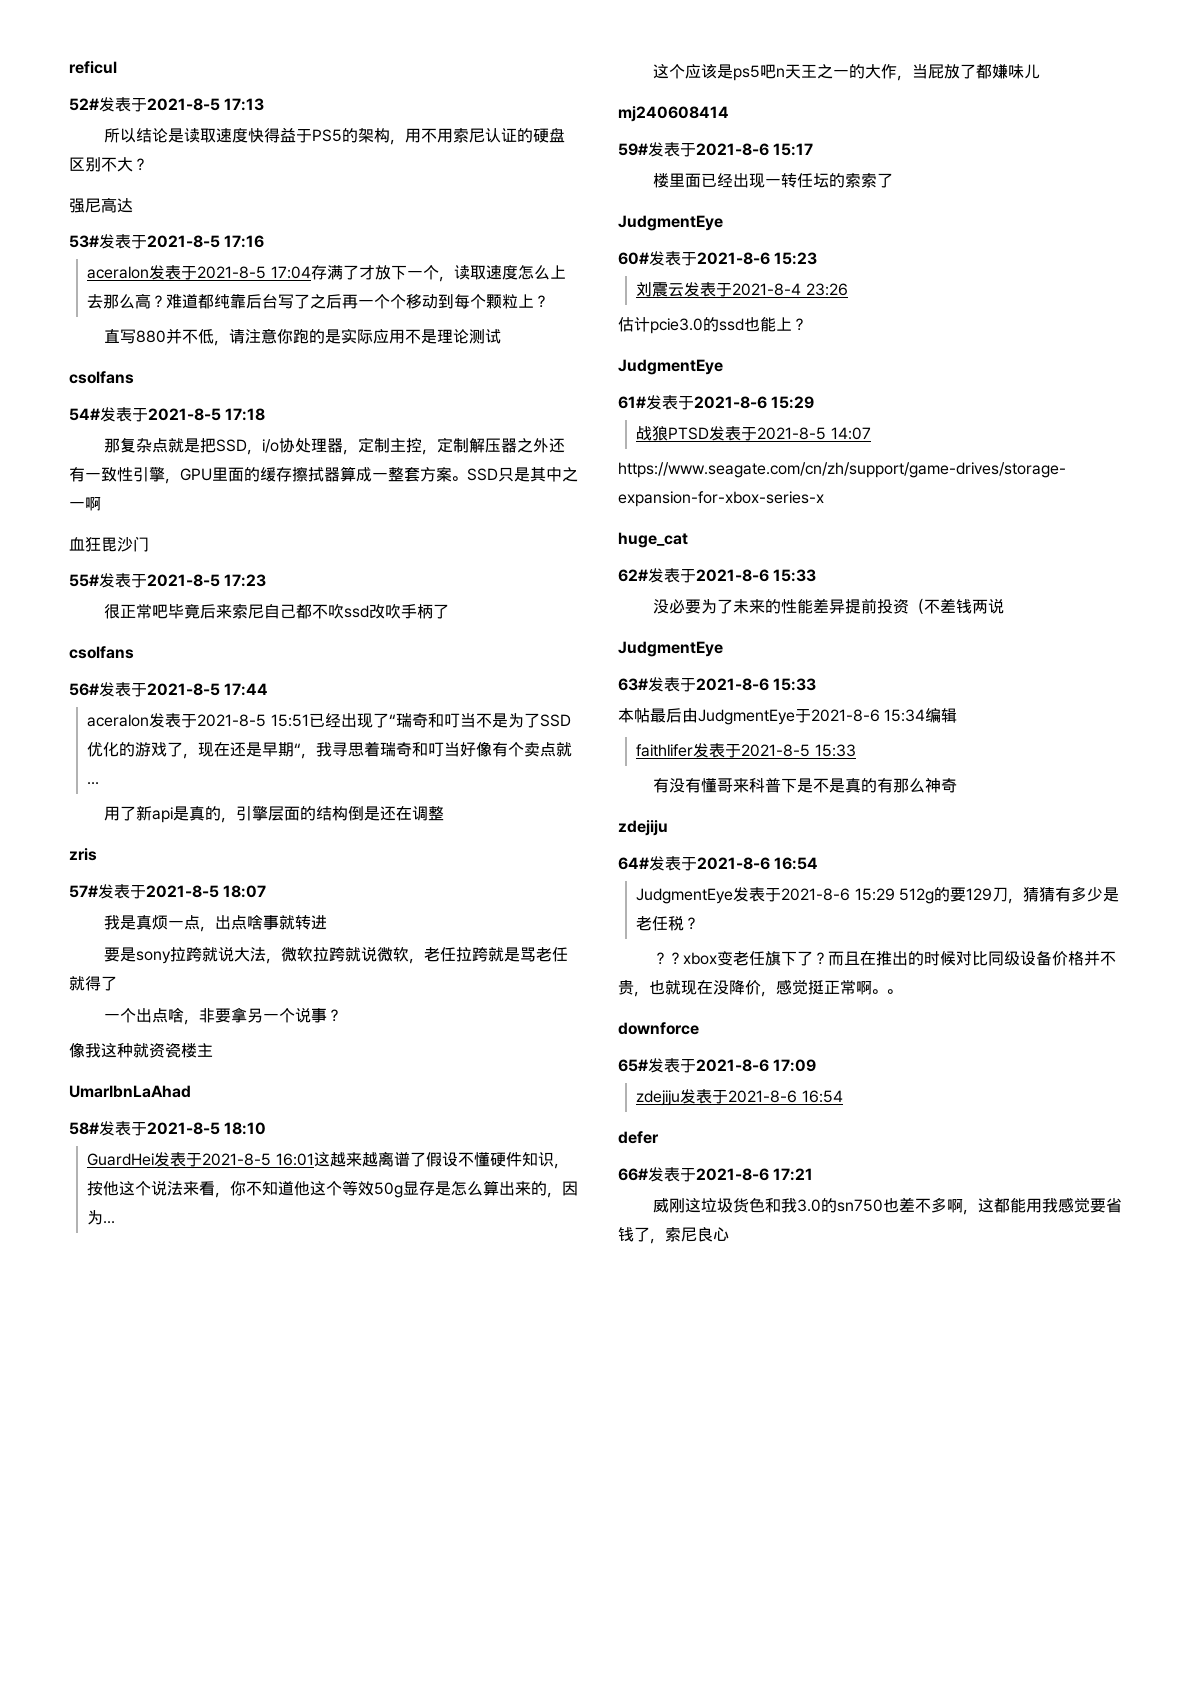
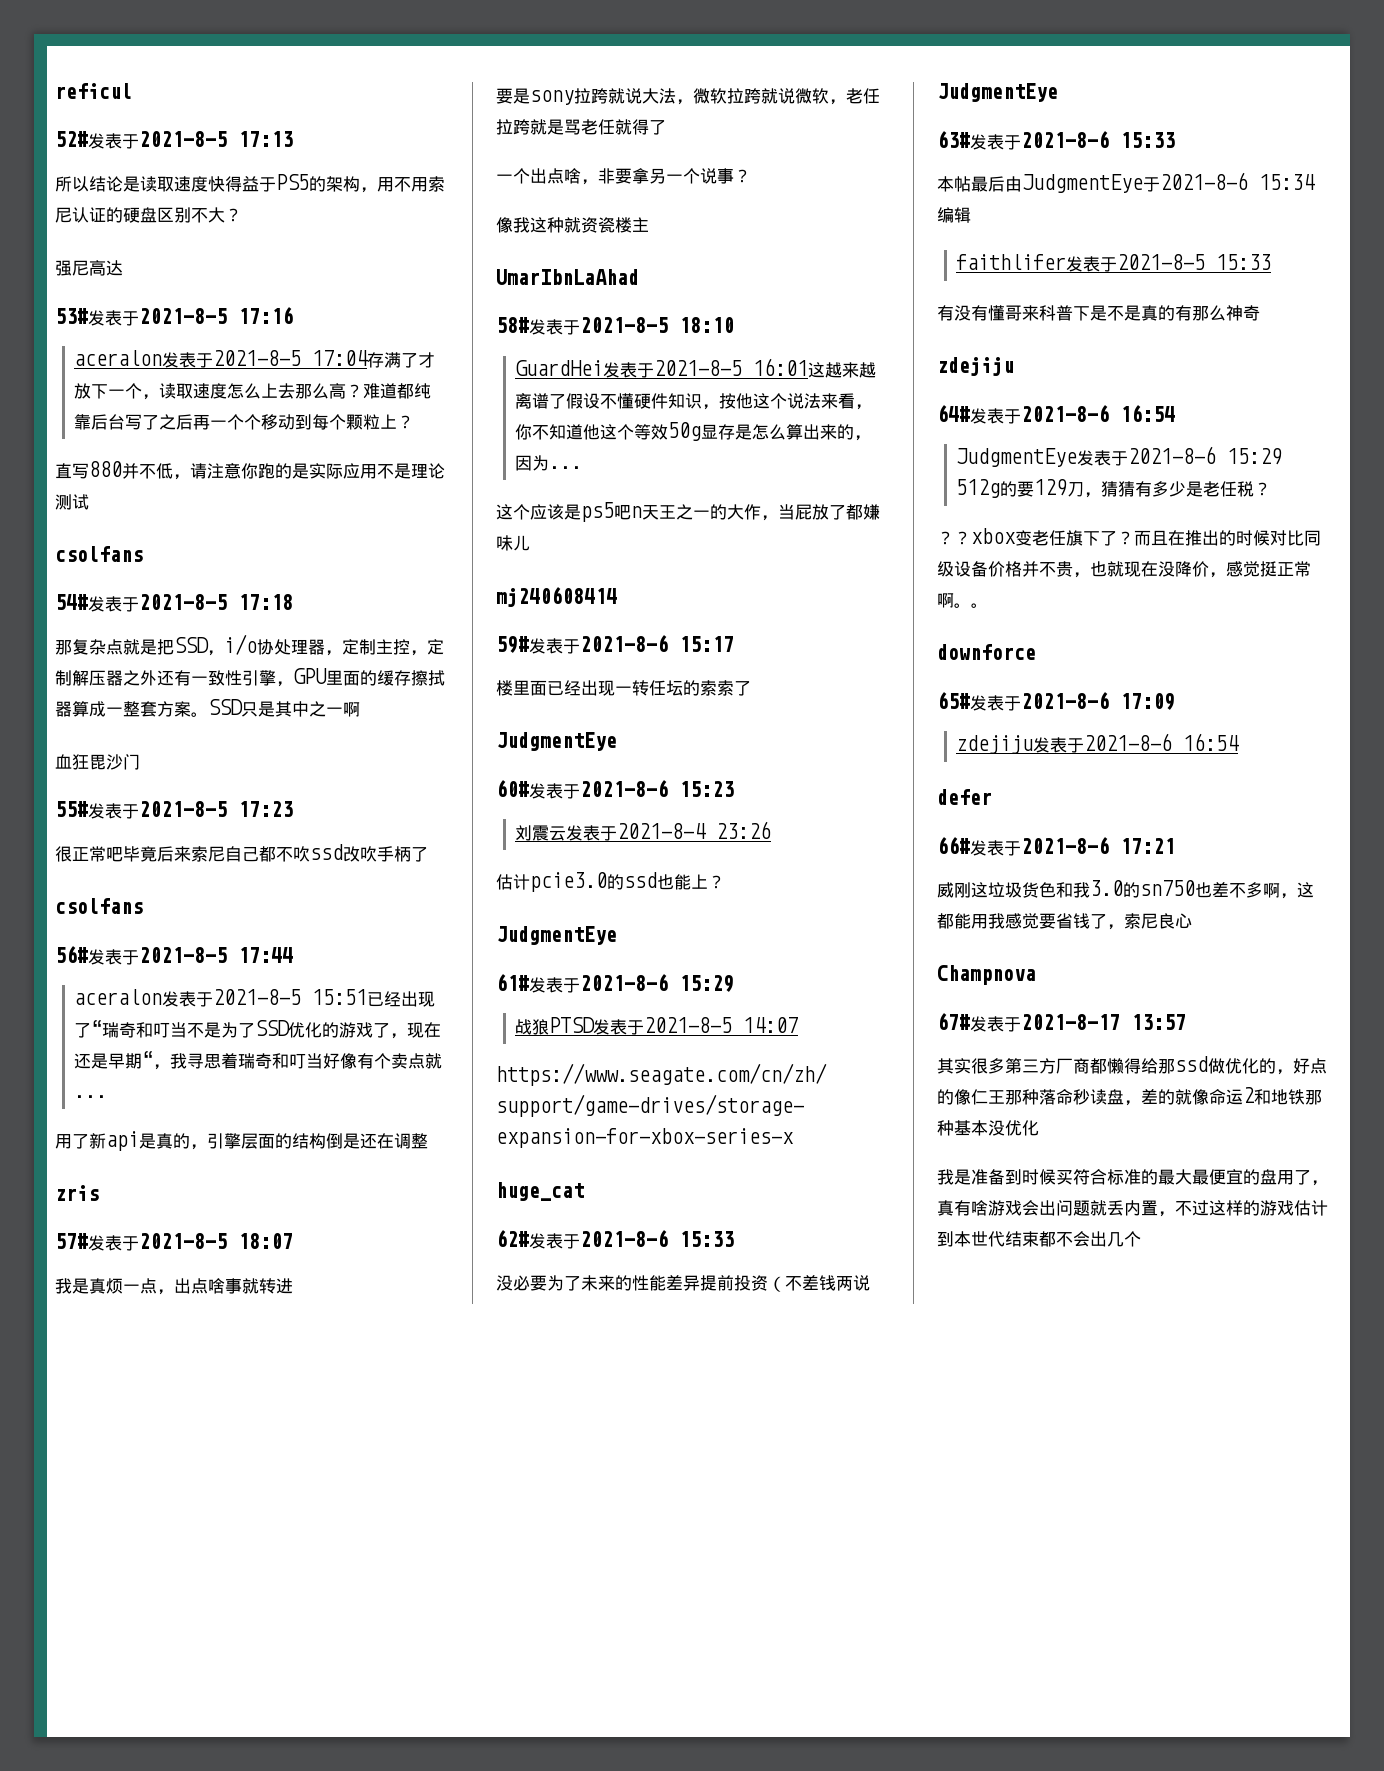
(729, 1234) none -> [937,965,1036,985] [937,1013,1186,1032] [937,1056,1327,1075] [937,1087,1322,1106] [937,1120,1039,1136] [937,1169,1328,1186] [937,1200,1328,1217] [937,1231,1141,1247] // Champnova // 67#发表于2021-8-17 13:57 // 其实很多第三方厂商都懒得给那ssd做优化的，好点的像仁王那种落命秒读盘，差的就像命运2和地铁那种基本没优化 // 我是准备到时候买符合标准的最大最便宜的盘用了，真有啥游戏会出问题就丢内置，不过这样的游戏估计到本世代结束都不会出几个

